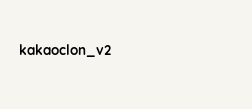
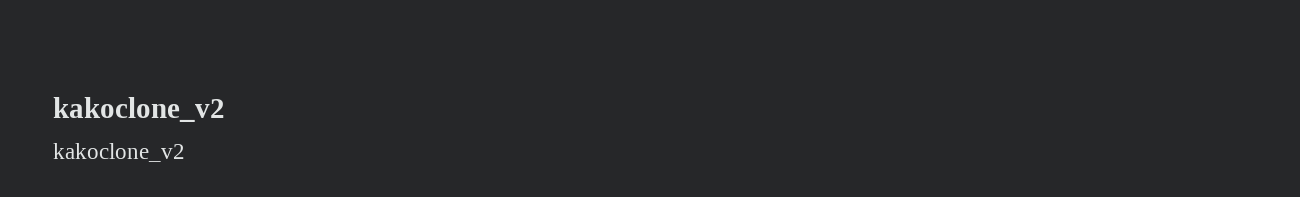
[19,44,111,57] kakaoclon_v2 -> [53,97,225,122] [53,143,185,162] kakoclone_v2 // kakoclone_v2

